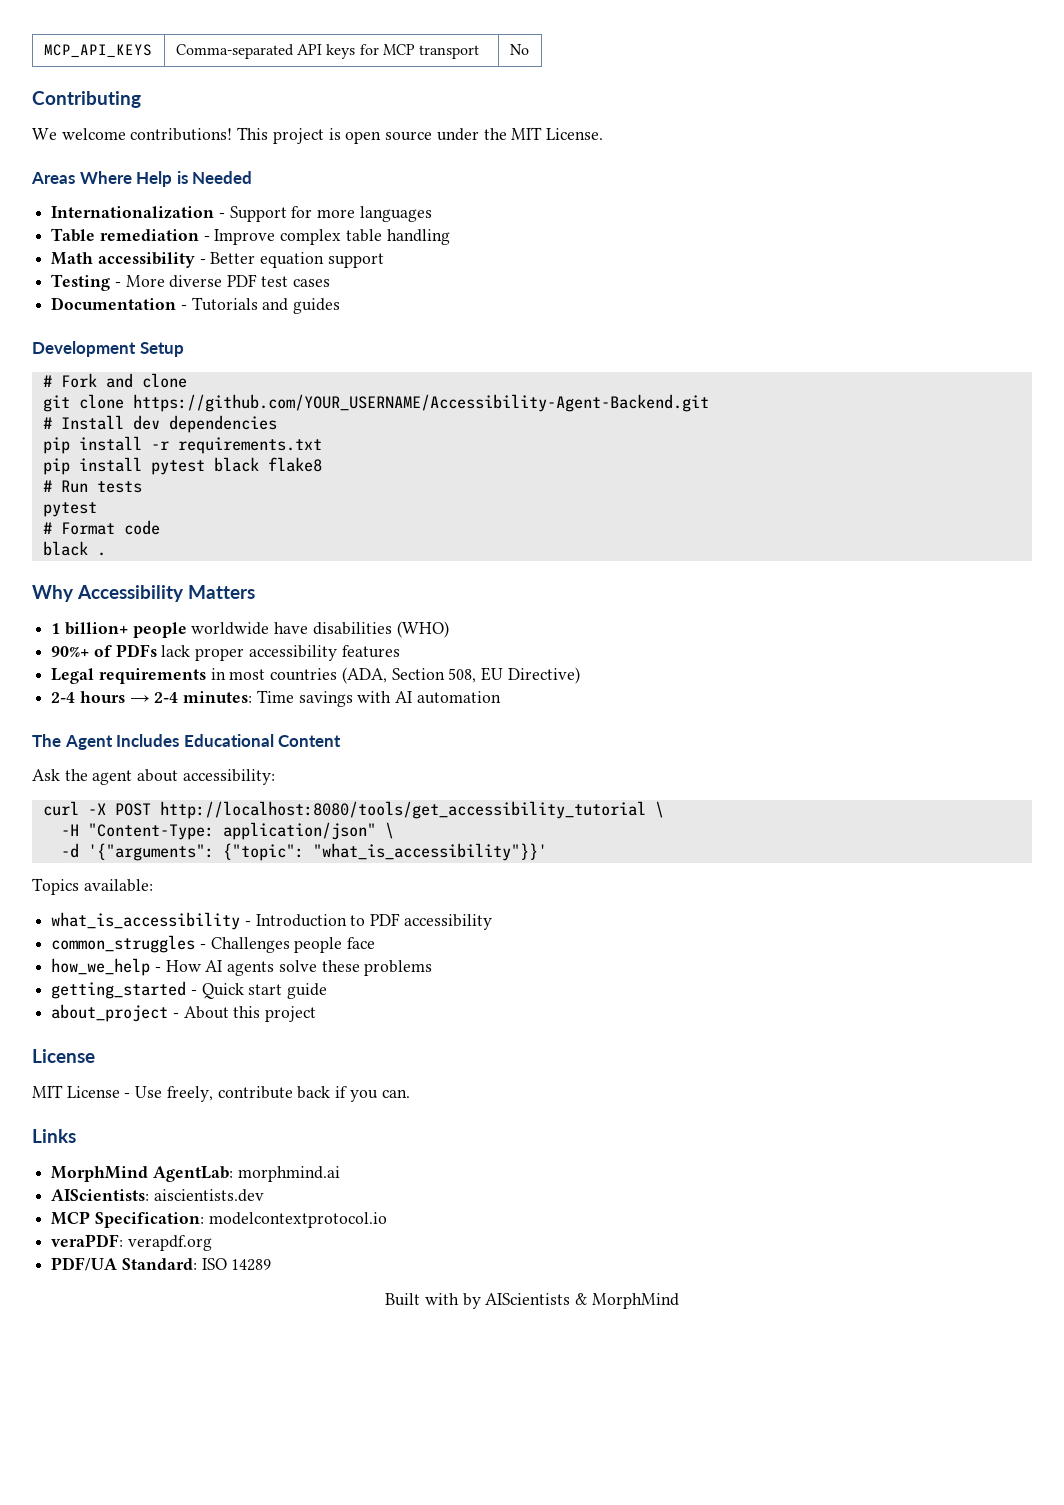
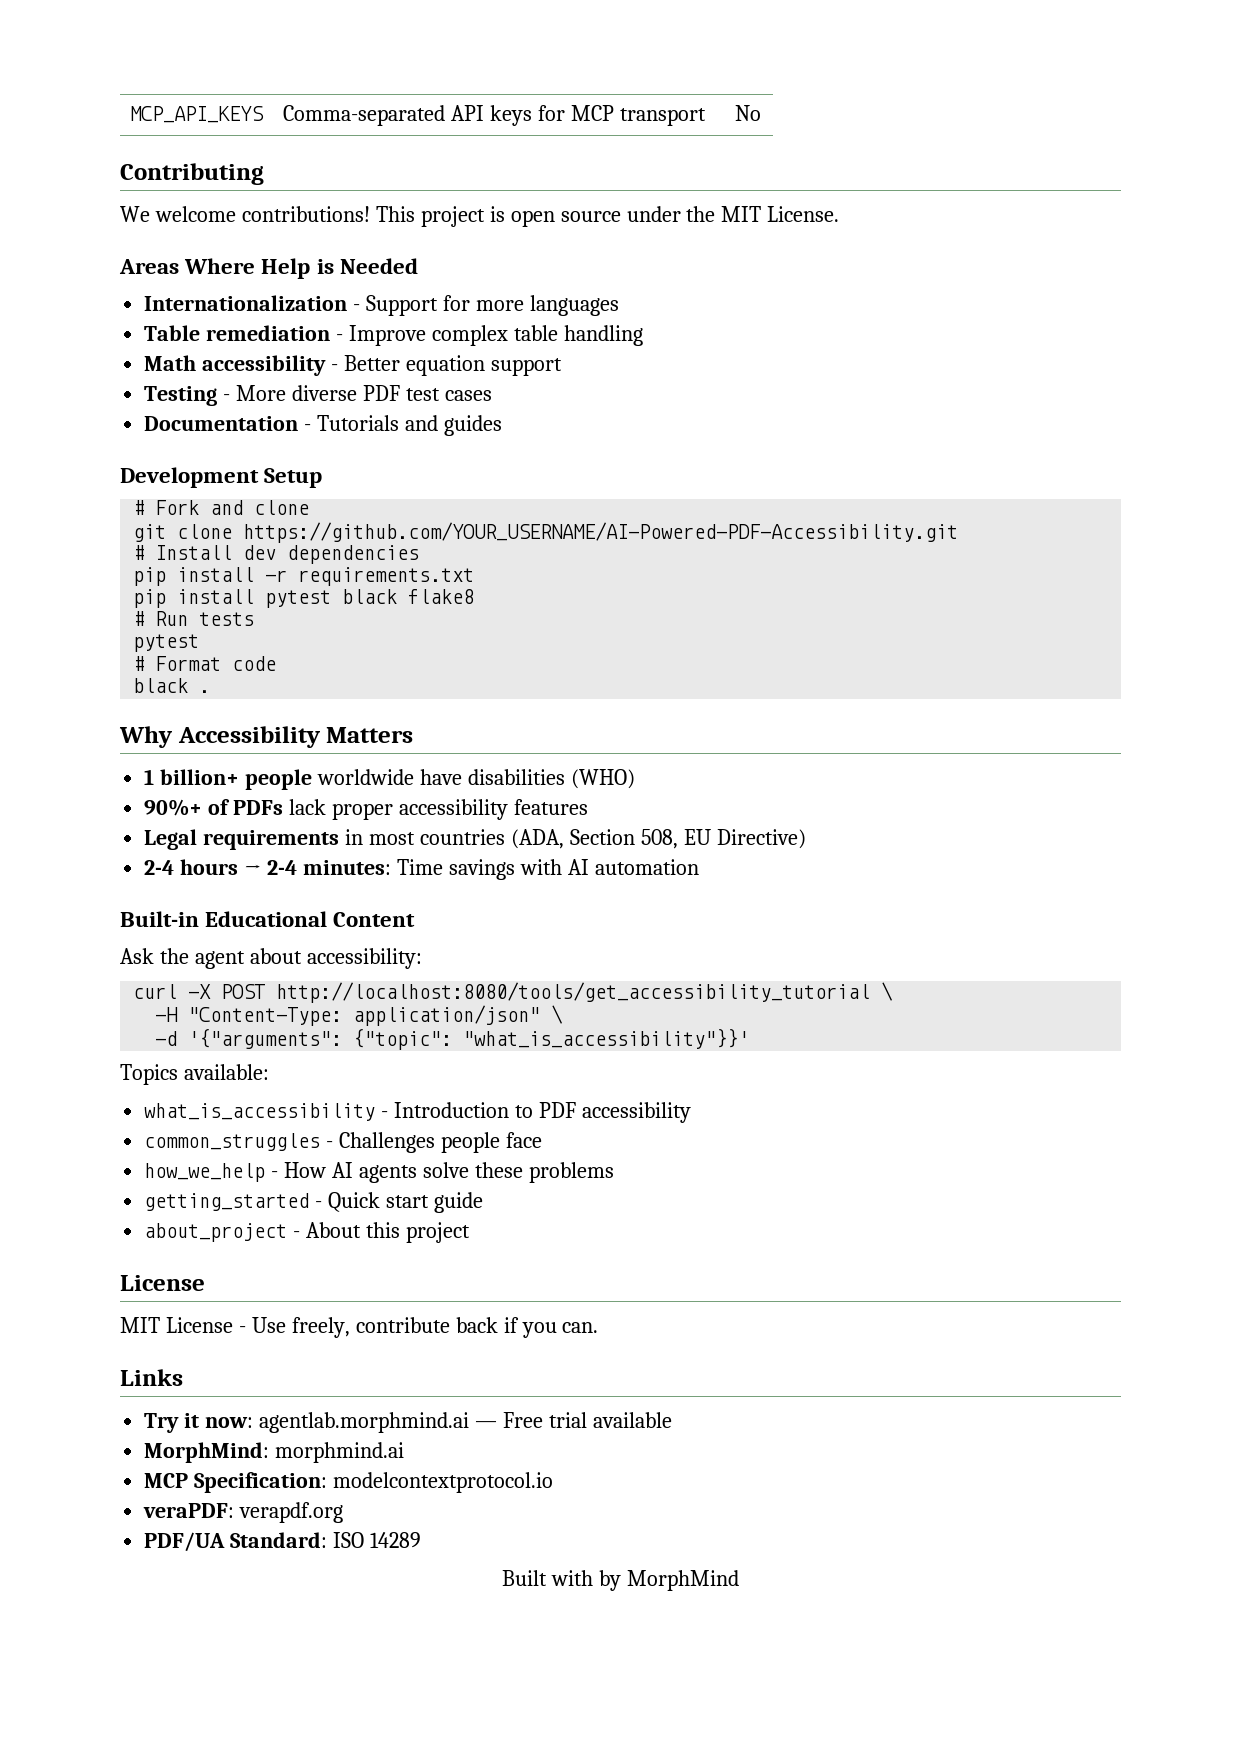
[132,394,709,412] https://github.com/YOUR_USERNAME/Accessibility-Agent-Backend.git -> [243,522,959,543] https://github.com/YOUR_USERNAME/AI-Powered-PDF-Accessibility.git
[32,734,180,750] The Agent Includes -> [120,911,199,927] Built-in
[51,1166,233,1182] MorphMind AgentLab: -> [144,1412,672,1433] [144,1442,270,1463] Try it now: agentlab.morphmind.ai — Free trial available // MorphMind:
[51,1189,264,1202] // AIScientists: aiscientists.dev -> (405, 1452) none
[485,1293,588,1305] AIScientists & -> (621, 1580) none

